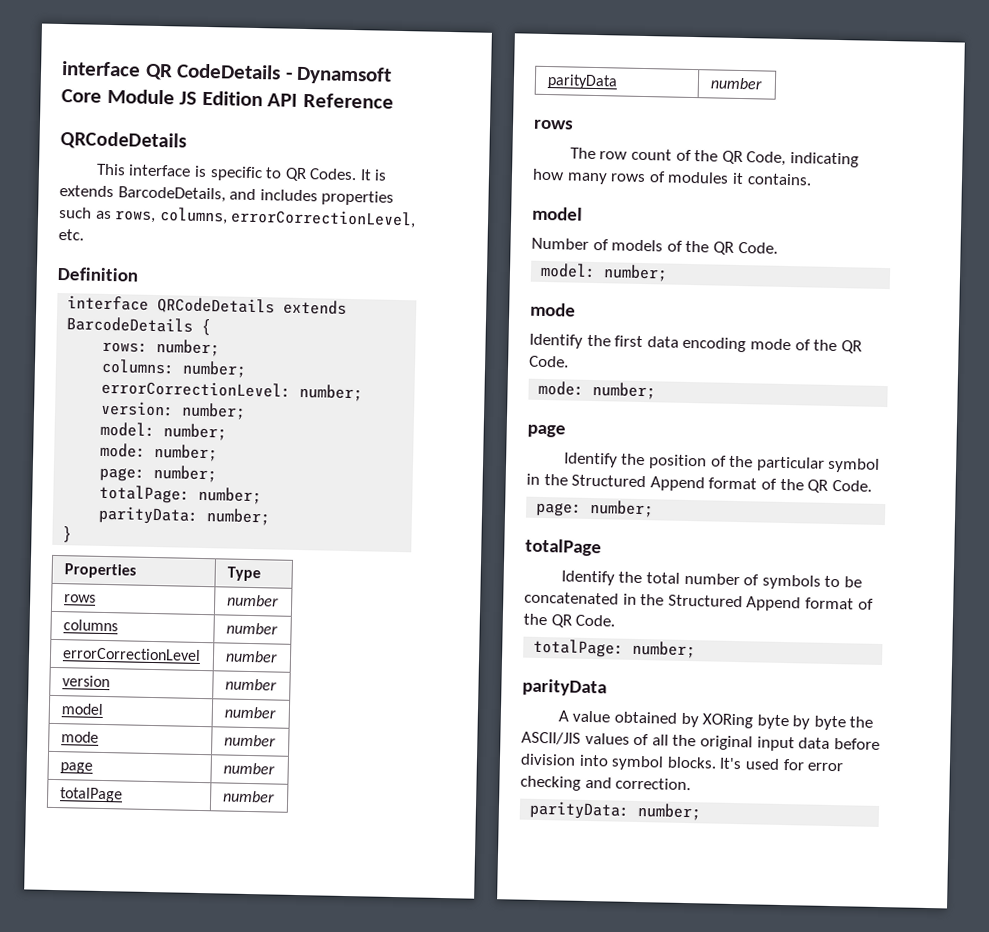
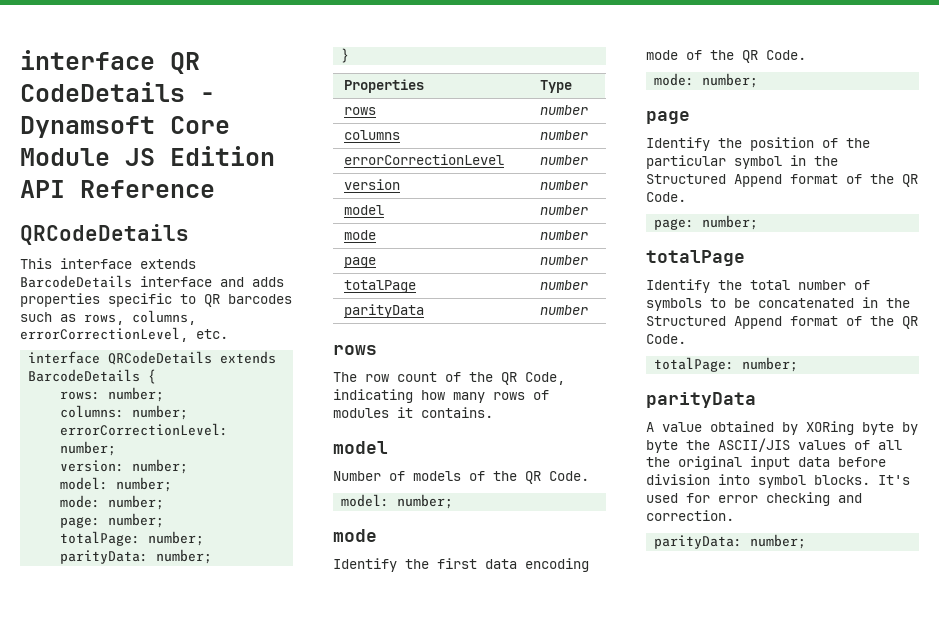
[193,165,388,182] [59,184,395,206] is specific to QR Codes. It is extends BarcodeDetails, and includes properties -> [140,259,196,269] [20,275,284,288] [20,293,292,307] extends BarcodeDetails interface and adds properties specific to QR barcodes
[57,266,138,282] // Definition -> (228, 334) none

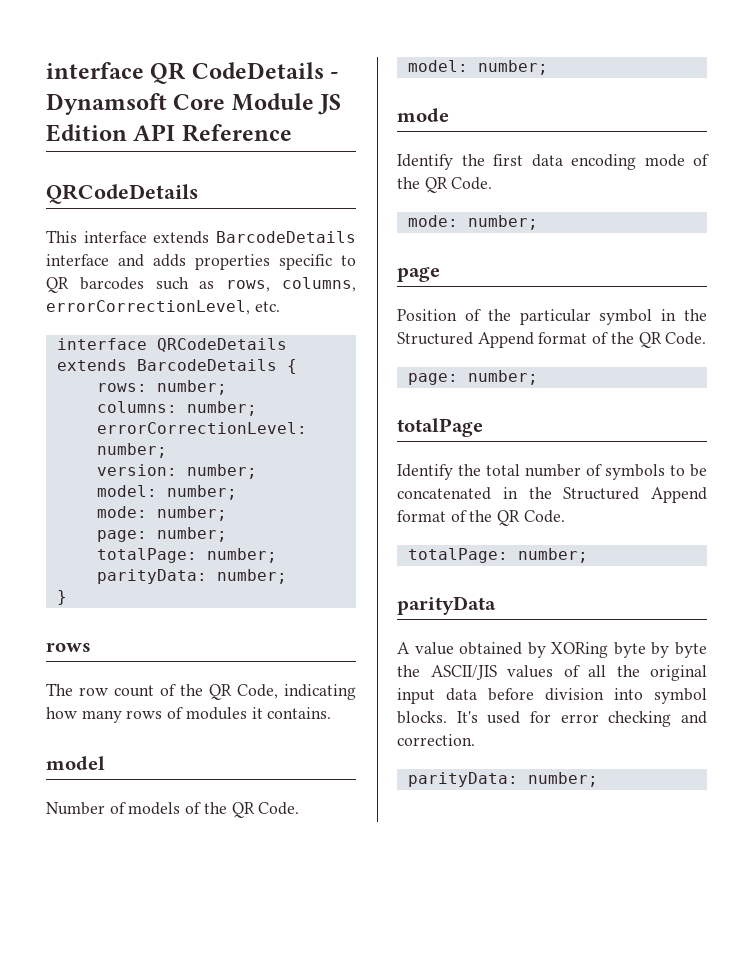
[343,79,424,93] [539,80,572,93] [343,107,376,115] [539,105,588,115] [343,130,400,140] [539,130,588,140] [343,154,504,165] [539,155,588,165] [343,179,400,190] [539,180,588,190] [343,205,384,215] [539,205,588,215] [343,230,376,240] [539,230,588,240] [343,257,376,268] [539,255,588,265] [343,280,416,293] [539,280,588,290] [343,304,424,318] [539,305,588,315] // Properties | Type // rows | number // columns | number // errorCorrectionLevel | number // version | number // model | number // mode | number // page | number // totalPage | number // parityData | number -> (67, 597) none
[646,137,814,151] Identify the position -> [397,309,457,321] Position

